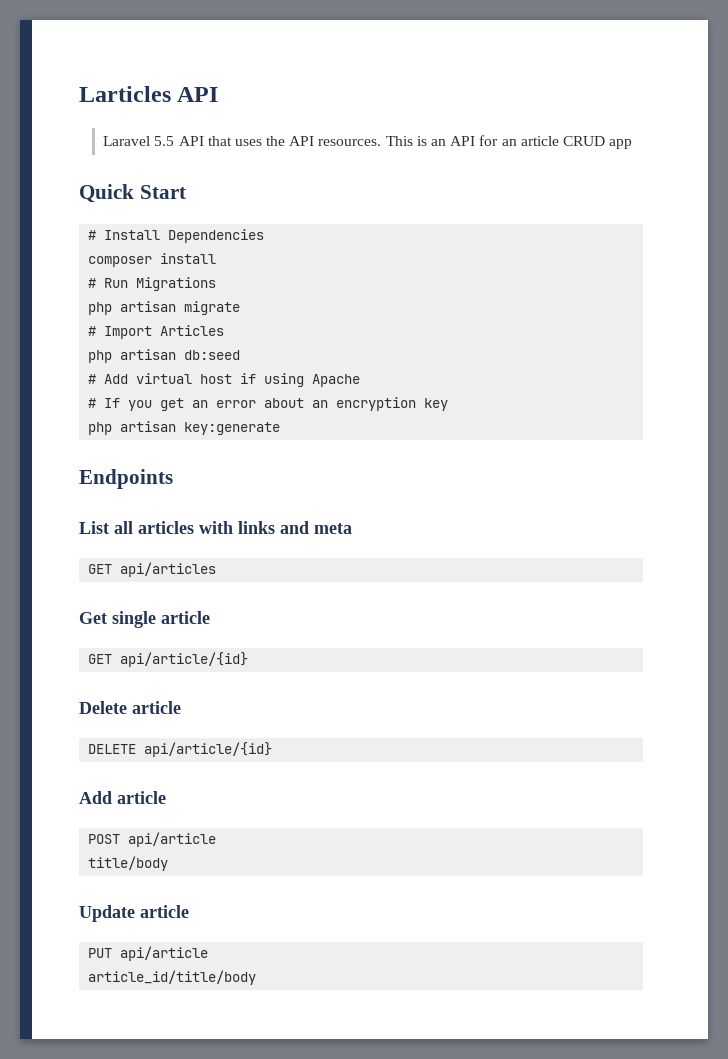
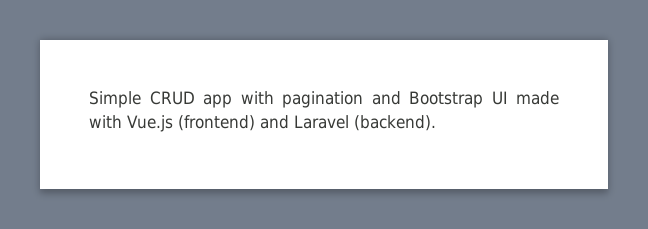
[79,86,219,102] [103,135,633,149] [79,184,186,203] [88,229,265,243] [88,253,217,267] [88,277,217,291] [88,301,241,315] [88,325,225,339] [88,349,241,363] [88,373,361,387] [88,397,449,411] [88,421,281,435] [79,469,173,489] [79,521,352,534] [88,562,217,577] [79,611,210,628] [88,652,249,667] [79,701,181,714] [88,742,273,757] [79,791,166,804] [88,832,217,847] [88,856,169,871] [79,905,189,922] [88,946,209,961] [88,970,257,985] Larticles API // Laravel 5.5 API that uses the API resources. This is an API for an article CRUD app // Quick Start // # Install Dependencies // composer install // # Run Migrations // php artisan migrate // # Import Articles // php artisan db:seed // # Add virtual host if using Apache // # If you get an error about an encryption key // php artisan key:generate // Endpoints // List all articles with links and meta // GET api/articles // Get single article // GET api/article/{id} // Delete article // DELETE api/article/{id} // Add article // POST api/article // title/body // Update article // PUT api/article // article_id/title/body -> [89,91,559,108] [89,115,436,132] Simple CRUD app with pagination and Bootstrap UI made with Vue.js (frontend) and Laravel (backend).

